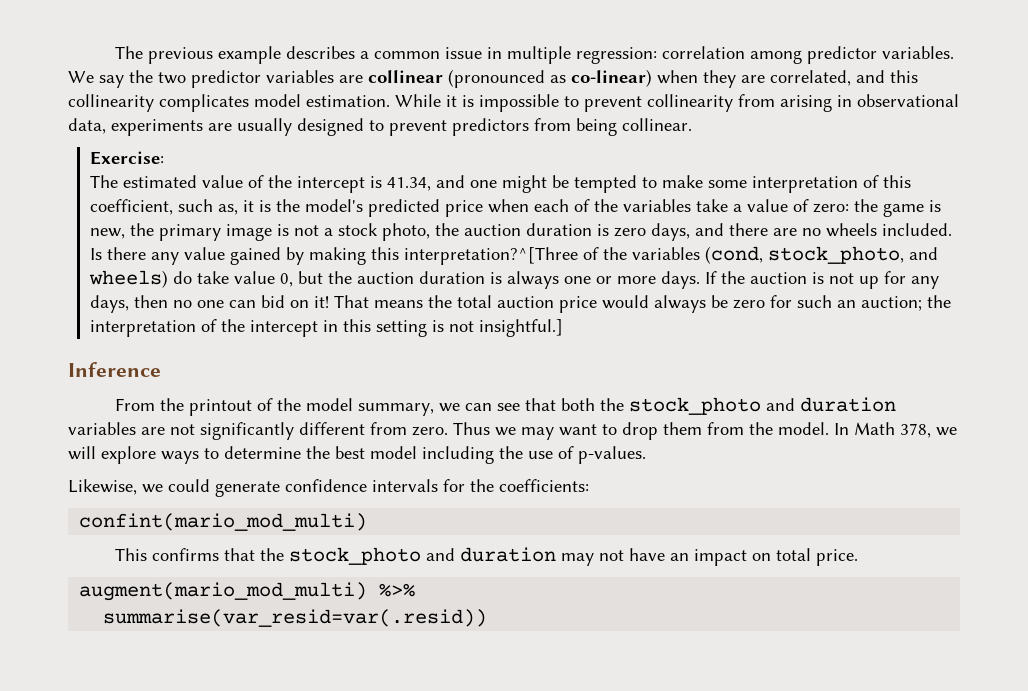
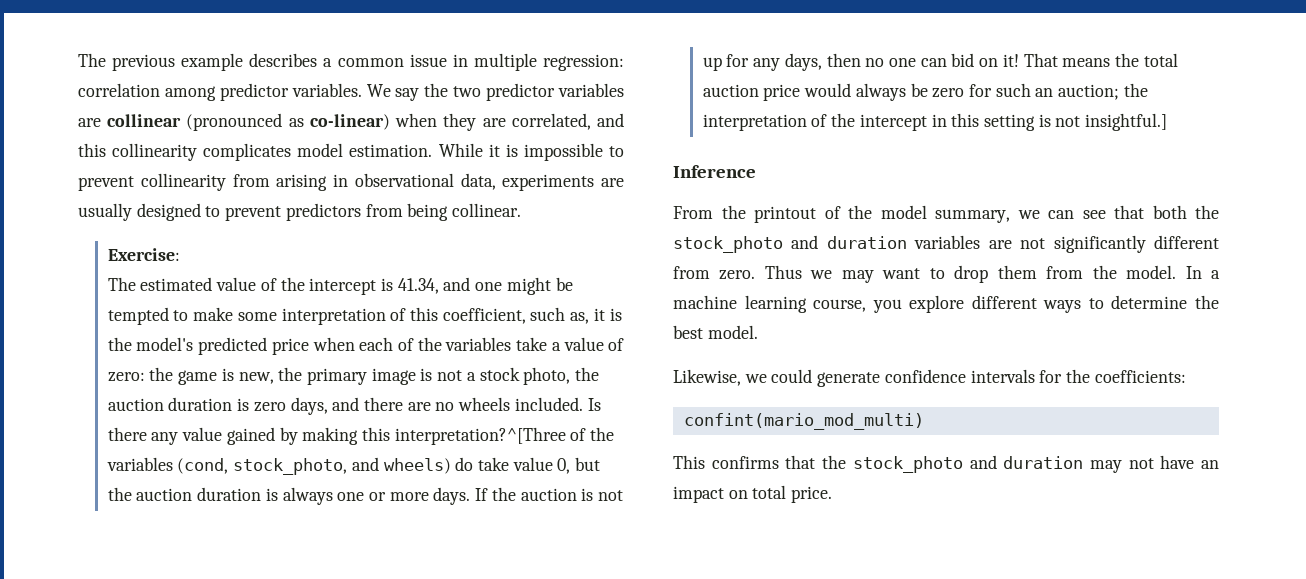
[854,422,957,438] [68,446,156,464] Math 378, we will explore -> [1211,270,1220,279] [673,295,1037,313] a machine learning course, you explore different
[370,446,646,464] model including the use of p-values. -> [707,325,758,339] model.
[79,582,416,601] [103,609,488,627] // augment(mario_mod_multi) %>% // summarise(var_resid=var(.resid)) -> (833, 494) none

